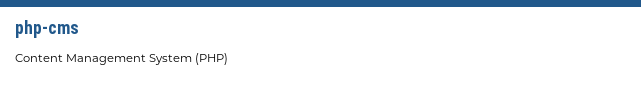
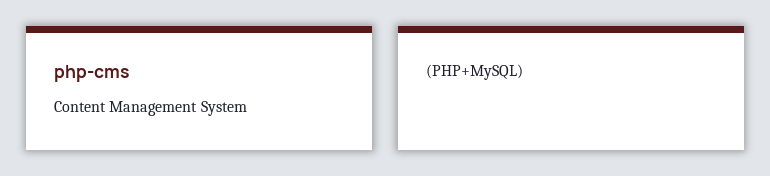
[195,53,229,65] (PHP) -> [426,64,523,80] (PHP+MySQL)

